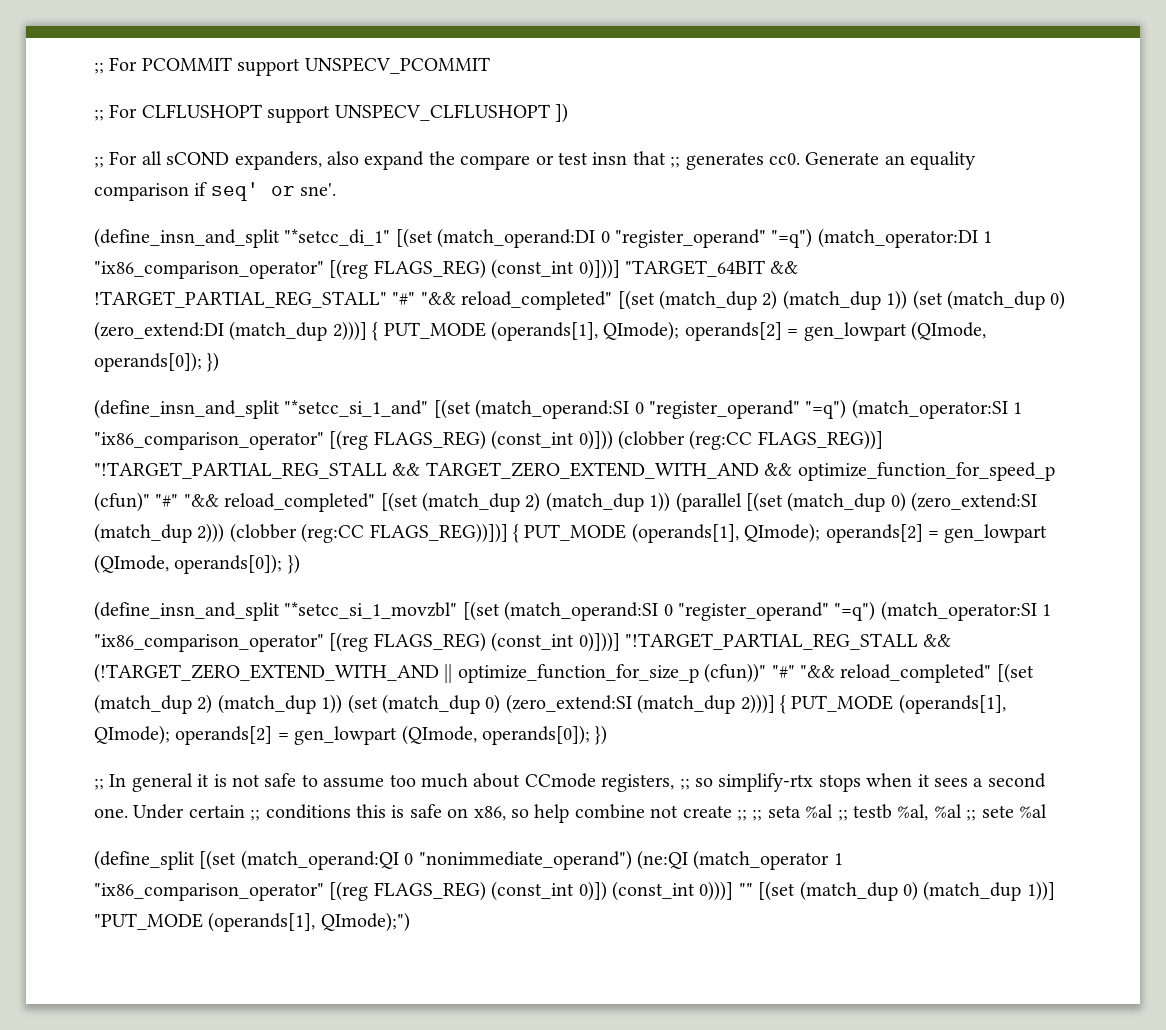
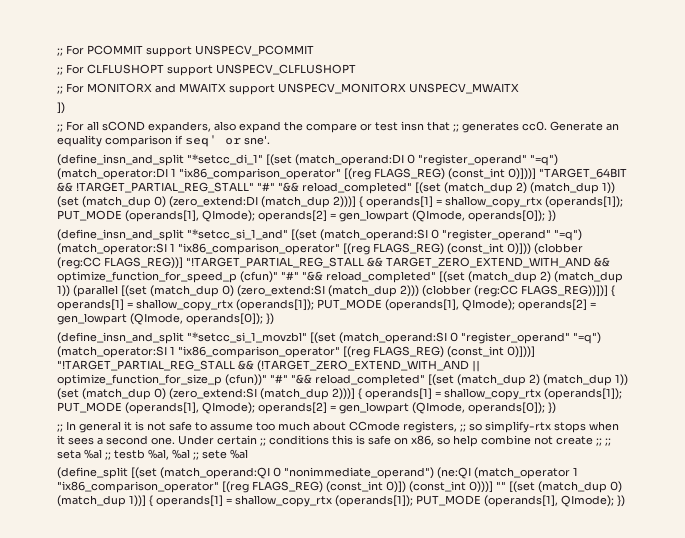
(550, 112) none -> [57,83,519,95] // ;; For MONITORX and MWAITX support UNSPECV_MONITORX UNSPECV_MWAITX //
(379, 331) none -> [366,196,623,208] operands[1] = shallow_copy_rtx (operands[1]);
(519, 533) none -> [57,299,314,311] operands[1] = shallow_copy_rtx (operands[1]);
(786, 704) none -> [365,388,622,400] operands[1] = shallow_copy_rtx (operands[1]);
[94,912,410,932] "PUT_MODE (operands[1], QImode);") -> [149,495,625,507] { operands[1] = shallow_copy_rtx (operands[1]); PUT_MODE (operands[1], QImode); })

